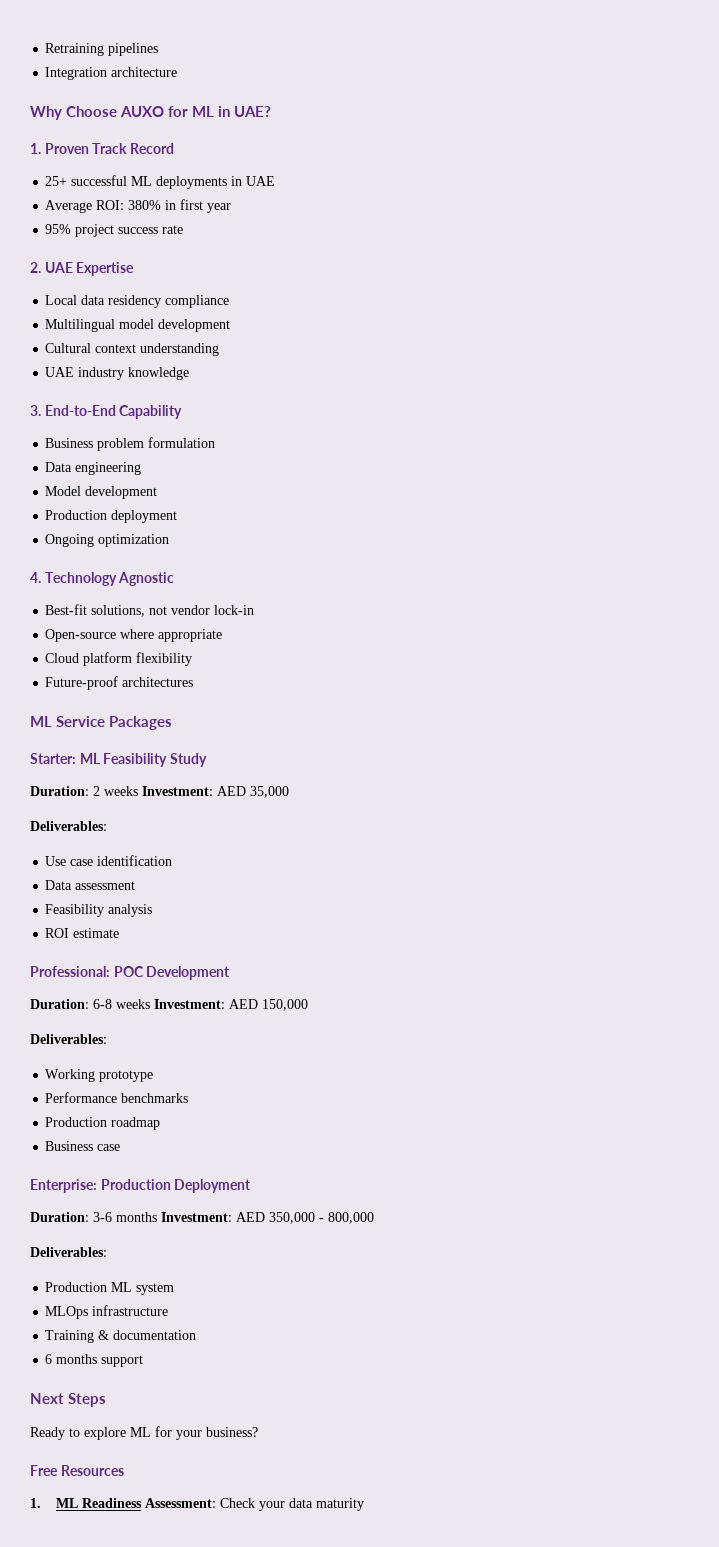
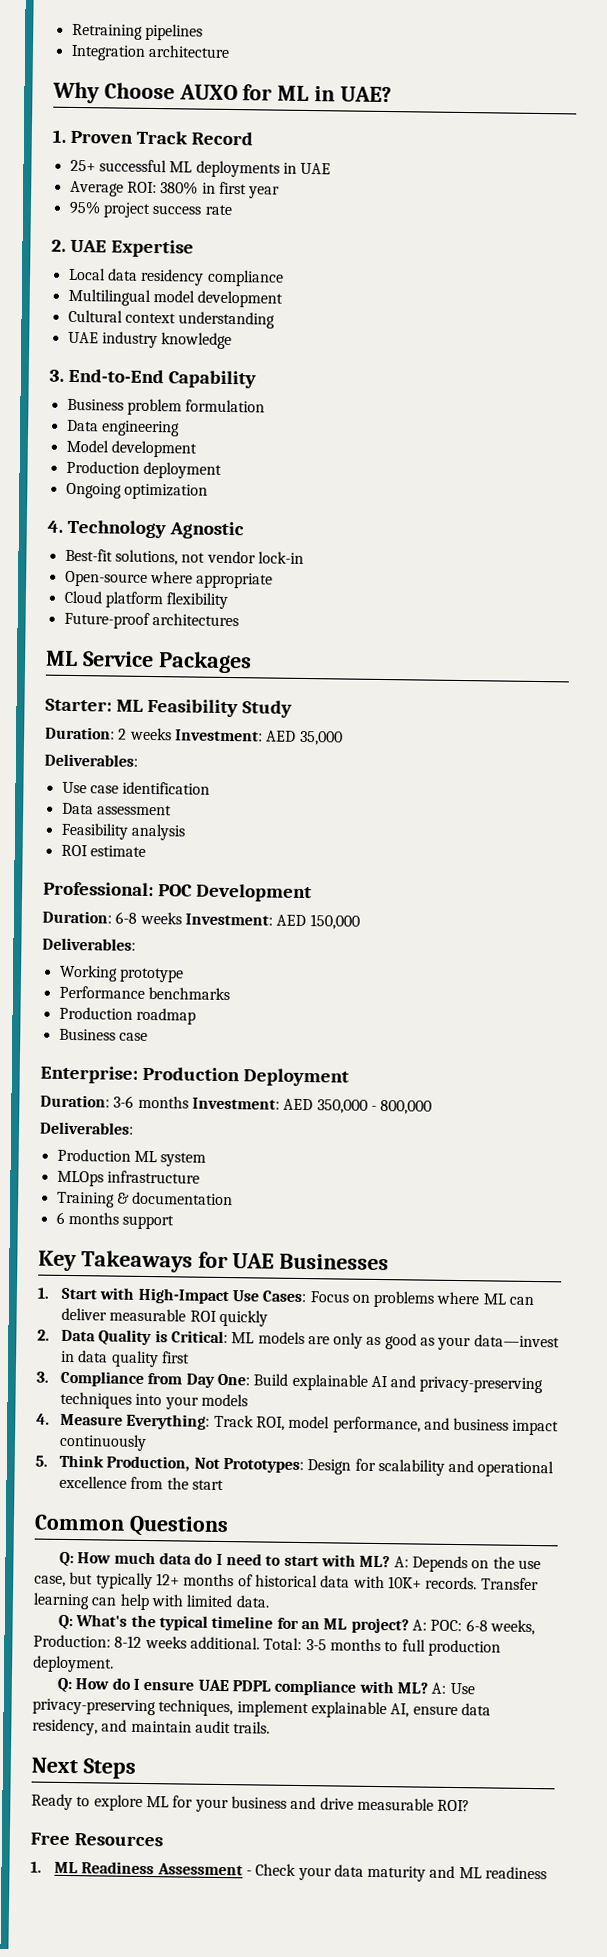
(144, 1361) none -> [38,1250,390,1273] [37,1287,535,1308] [60,1307,268,1327] [37,1329,560,1351] [60,1350,190,1368] [36,1370,544,1394] [59,1391,248,1410] [36,1413,560,1436] [58,1433,147,1452] [35,1454,555,1478] [58,1475,224,1491] [34,1514,229,1538] [59,1551,541,1573] [34,1572,539,1591] [33,1592,270,1611] [58,1614,535,1636] [33,1634,501,1657] [33,1655,114,1673] [57,1677,475,1696] [32,1698,491,1719] [32,1718,271,1736] // Key Takeaways for UAE Businesses // 1. Start with High-Impact Use Cases: Focus on problems where ML can deliver measurable ROI quickly // 2. Data Quality is Critical: ML models are only as good as your data—invest in data quality first // 3. Compliance from Day One: Build explainable AI and privacy-preserving techniques into your models // 4. Measure Everything: Track ROI, model performance, and business impact continuously // 5. Think Production, Not Prototypes: Design for scalability and operational excellence from the start // Common Questions // Q: How much data do I need to start with ML? A: Depends on the use case, but typically 12+ months of historical data with 10K+ records. Transfer learning can help with limited data. // Q: What's the typical timeline for an ML project? A: POC: 6-8 weeks, Production: 8-12 weeks additional. Total: 3-5 months to full production deployment. // Q: How do I ensure UAE PDPL compliance with ML? A: Use privacy-preserving techniques, implement explainable AI, ensure data residency, and maintain audit trails.
[206,1427,258,1437] business? -> [230,1796,471,1812] business and drive measurable ROI?
[144,1498,216,1508] Assessment: -> [156,1863,252,1876] Assessment -
(364, 1504) none -> [429,1865,548,1880] and ML readiness

